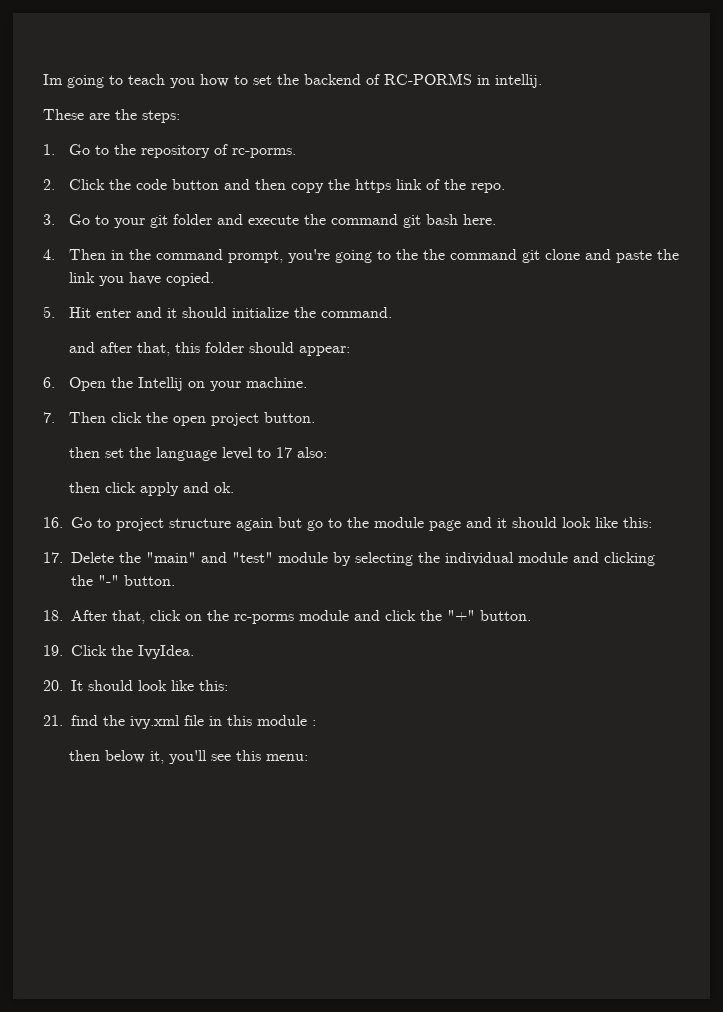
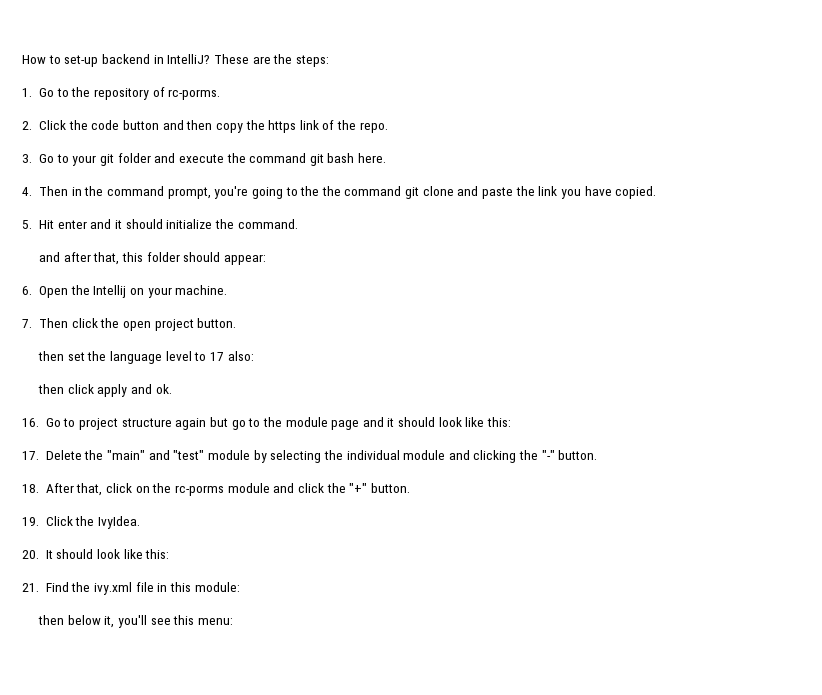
[43,73,542,88] Im going to teach you how to set the backend of RC-PORMS in intellij. // -> [22,54,211,67] How to set-up backend in IntelliJ?
[71,715,98,726] find -> [45,582,69,592] Find
[257,715,316,726] module : -> [194,582,240,592] module:

